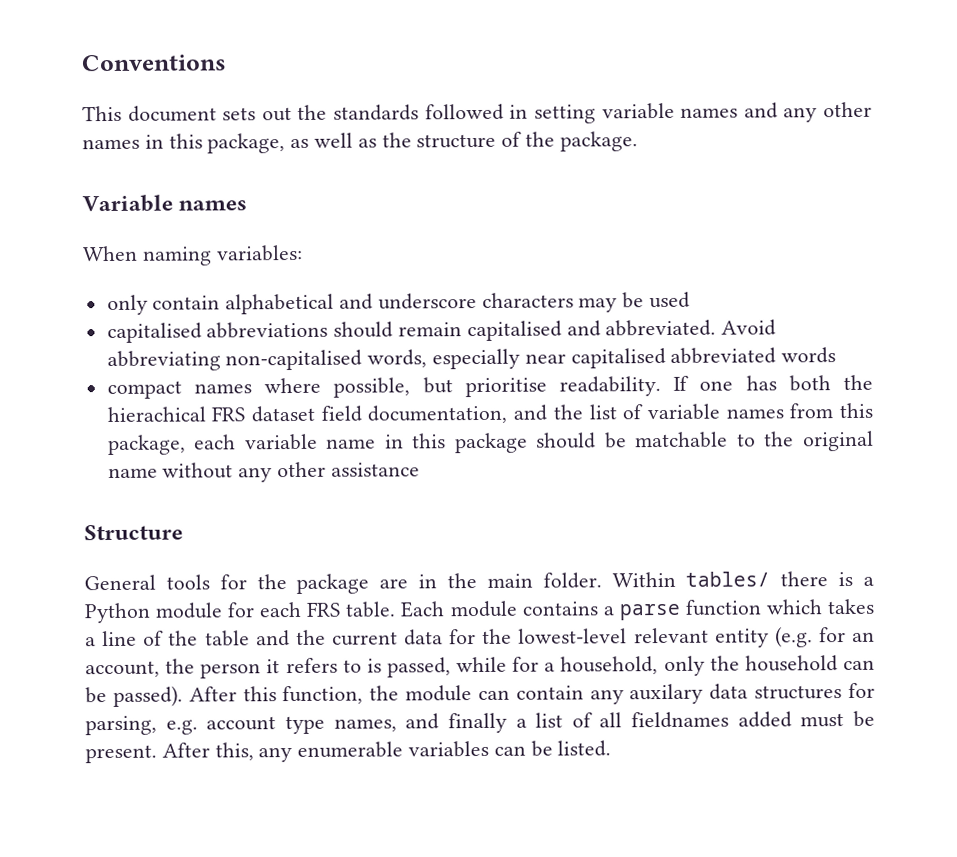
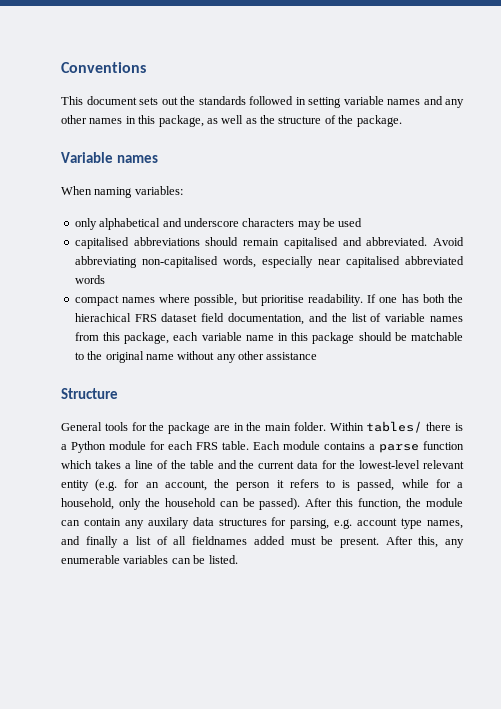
[152,295,221,310] contain -> (97, 224) none

